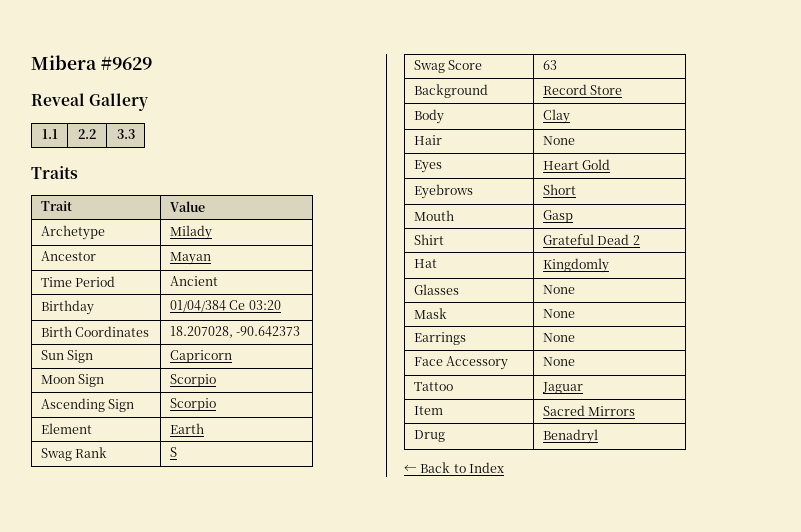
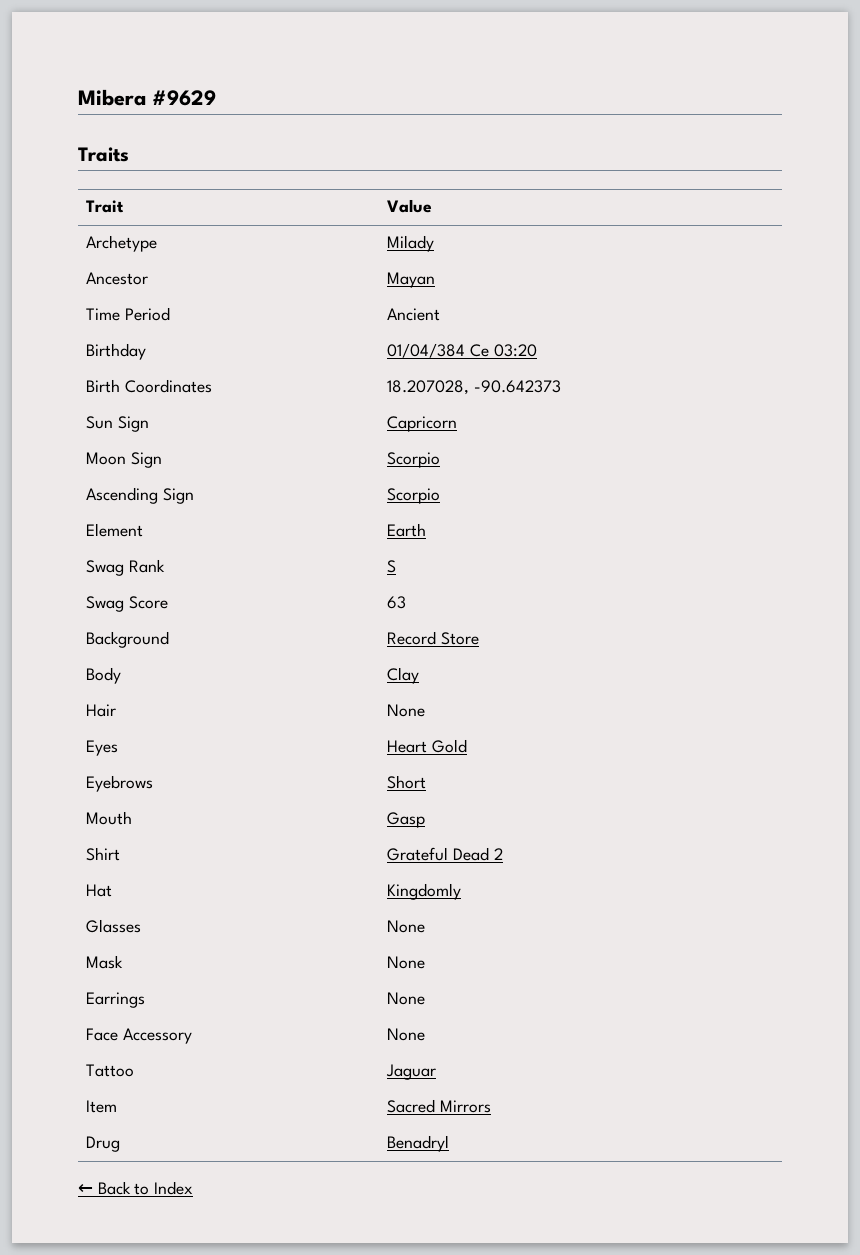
[31,93,149,111] [41,129,58,139] [78,129,96,139] [116,129,135,139] // Reveal Gallery // 1.1 | 2.2 | 3.3 -> (216, 98) none

